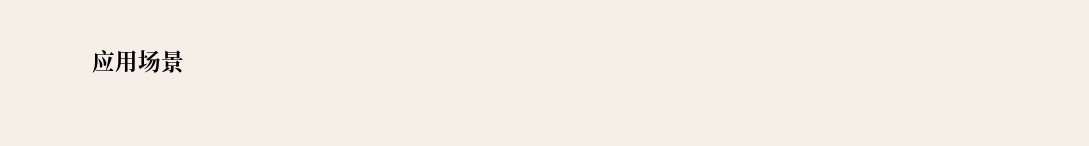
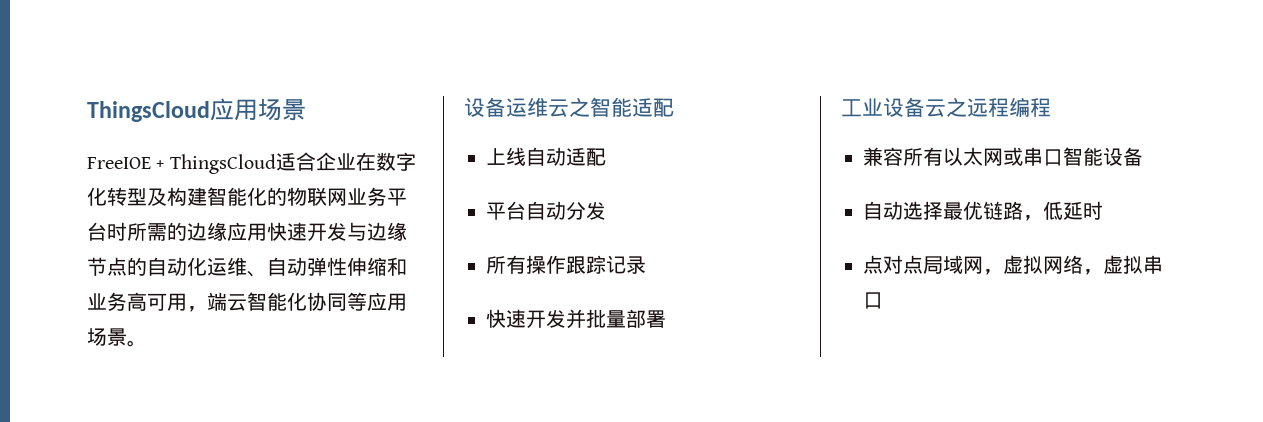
[92,50,184,74] 应用场景 -> [87,98,306,122] [87,152,416,174] [87,187,407,206] [87,222,407,241] [87,257,407,277] [87,292,407,312] [87,328,147,347] [464,97,674,117] [486,147,606,166] [486,201,606,220] [486,255,646,274] [486,309,666,329] [841,97,1051,117] [863,147,1143,166] [863,201,1103,221] [863,255,1163,275] [863,292,883,309] ThingsCloud应用场景 // FreeIOE + ThingsCloud适合企业在数字化转型及构建智能化的物联网业务平台时所需的边缘应用快速开发与边缘节点的自动化运维、自动弹性伸缩和业务高可用，端云智能化协同等应用场景。 // 设备运维云之智能适配 // 上线自动适配 // 平台自动分发 // 所有操作跟踪记录 // 快速开发并批量部署 // 工业设备云之远程编程 // 兼容所有以太网或串口智能设备 // 自动选择最优链路，低延时 // 点对点局域网，虚拟网络，虚拟串口

